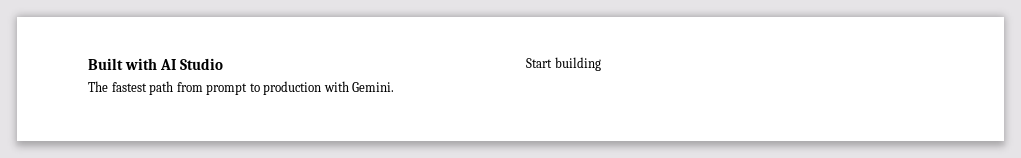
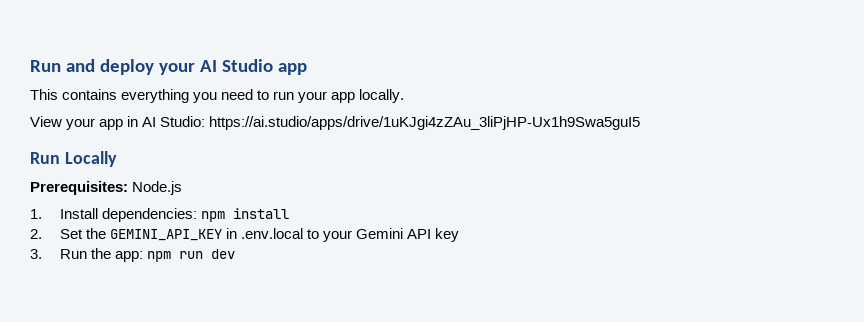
[88,58,224,70] [88,81,395,95] [526,57,601,71] Built with AI Studio // The fastest path from prompt to production with Gemini. // Start building -> [30,59,307,75] [30,89,405,103] [30,116,641,130] [30,151,117,167] [30,181,183,195] [30,208,290,222] [30,228,460,242] [30,248,236,262] Run and deploy your AI Studio app // This contains everything you need to run your app locally. // View your app in AI Studio: https://ai.studio/apps/drive/1uKJgi4zZAu_3liPjHP-Ux1h9Swa5guI5 // Run Locally // Prerequisites: Node.js // 1. Install dependencies: npm install // 2. Set the GEMINI_API_KEY in .env.local to your Gemini API key // 3. Run the app: npm run dev

